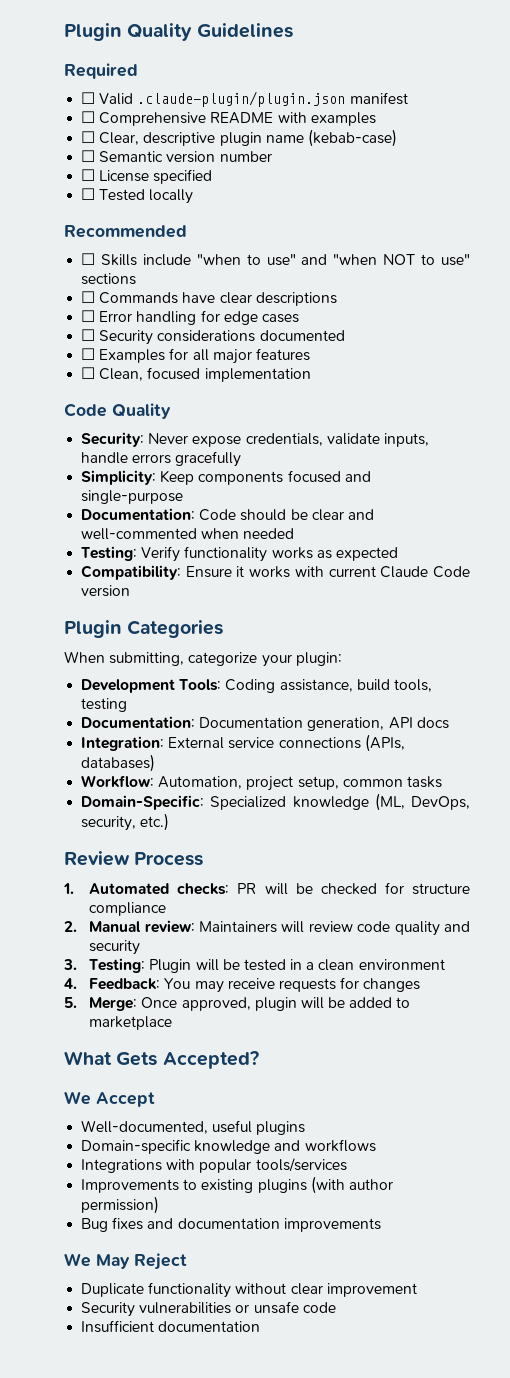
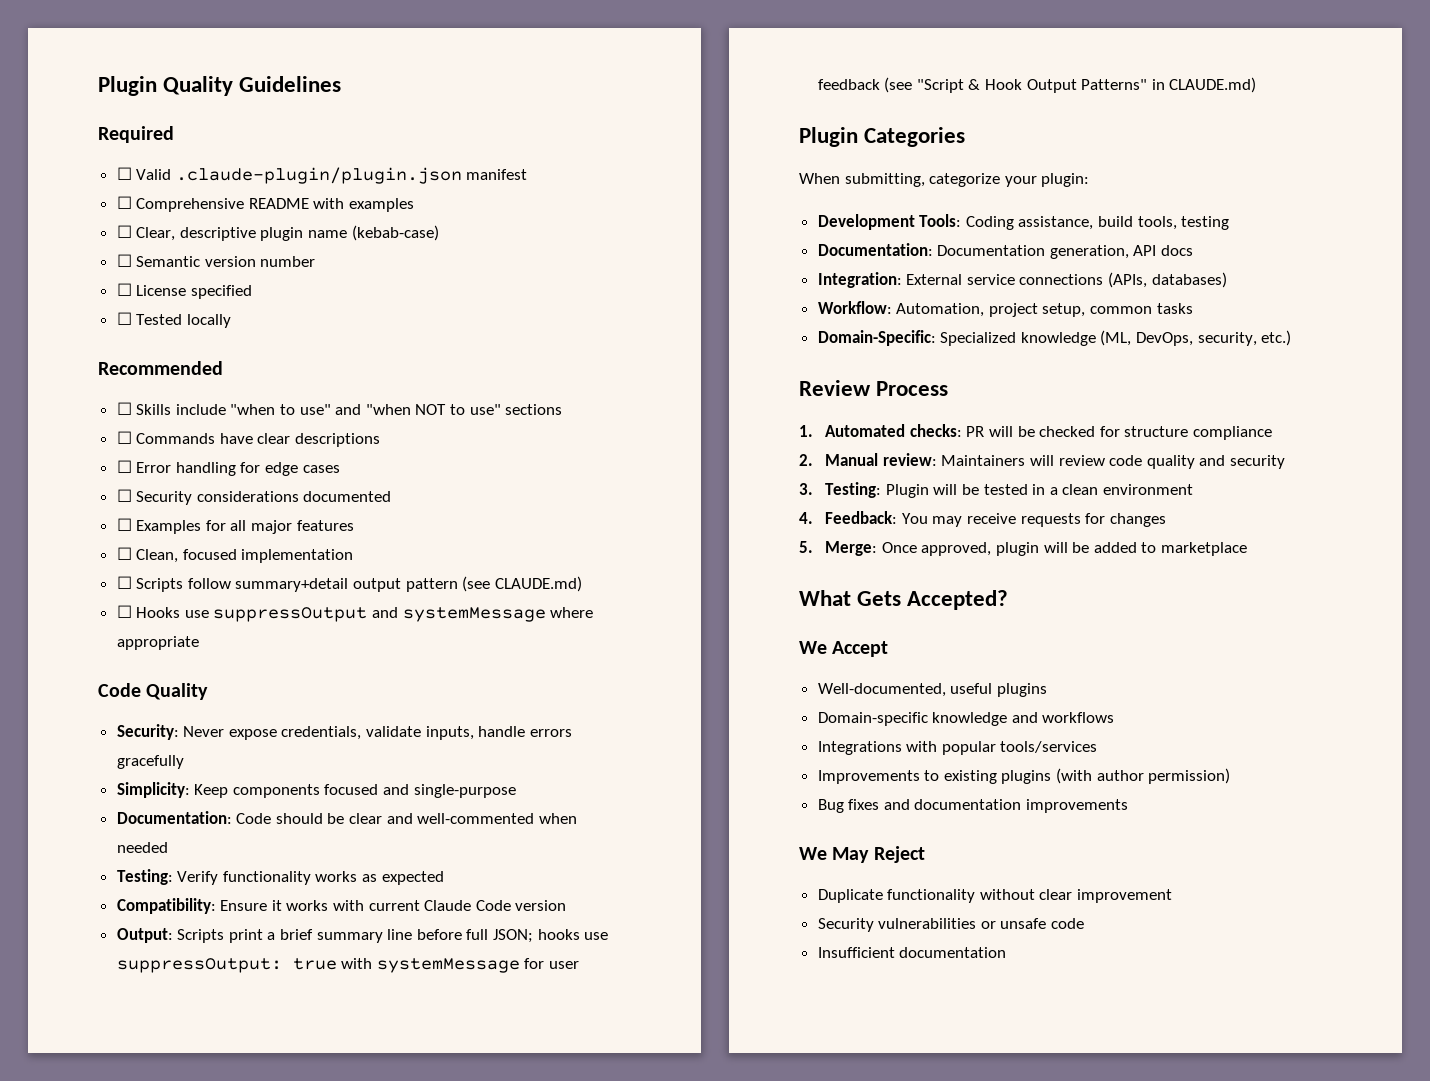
(311, 375) none -> [116,576,582,592] [116,605,594,622] [116,636,199,650] // ☐ Scripts follow summary+detail output pattern (see CLAUDE.md) // ☐ Hooks use suppressOutput and systemMessage where appropriate
(131, 591) none -> [116,928,609,943] [116,958,580,973] [817,77,1257,93] // Output: Scripts print a brief summary line before full JSON; hooks use suppressOutput: true with systemMessage for user feedback (see "Script & Hook Output Patterns" in CLAUDE.md)

